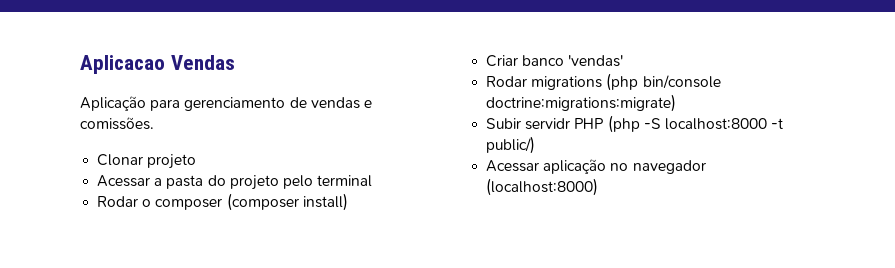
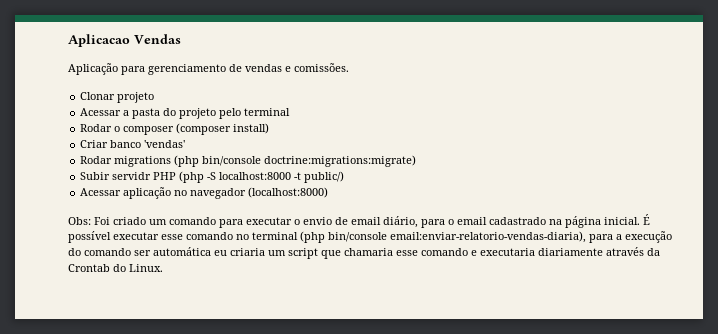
(599, 187) none -> [68,214,650,228] [68,231,672,243] [68,247,660,259] [68,264,163,272] // Obs: Foi criado um comando para executar o envio de email diário, para o email cadastrado na página inicial. É possível executar esse comando no terminal (php bin/console email:enviar-relatorio-vendas-diaria), para a execução do comando ser automática eu criaria um script que chamaria esse comando e executaria diariamente através da Crontab do Linux.

